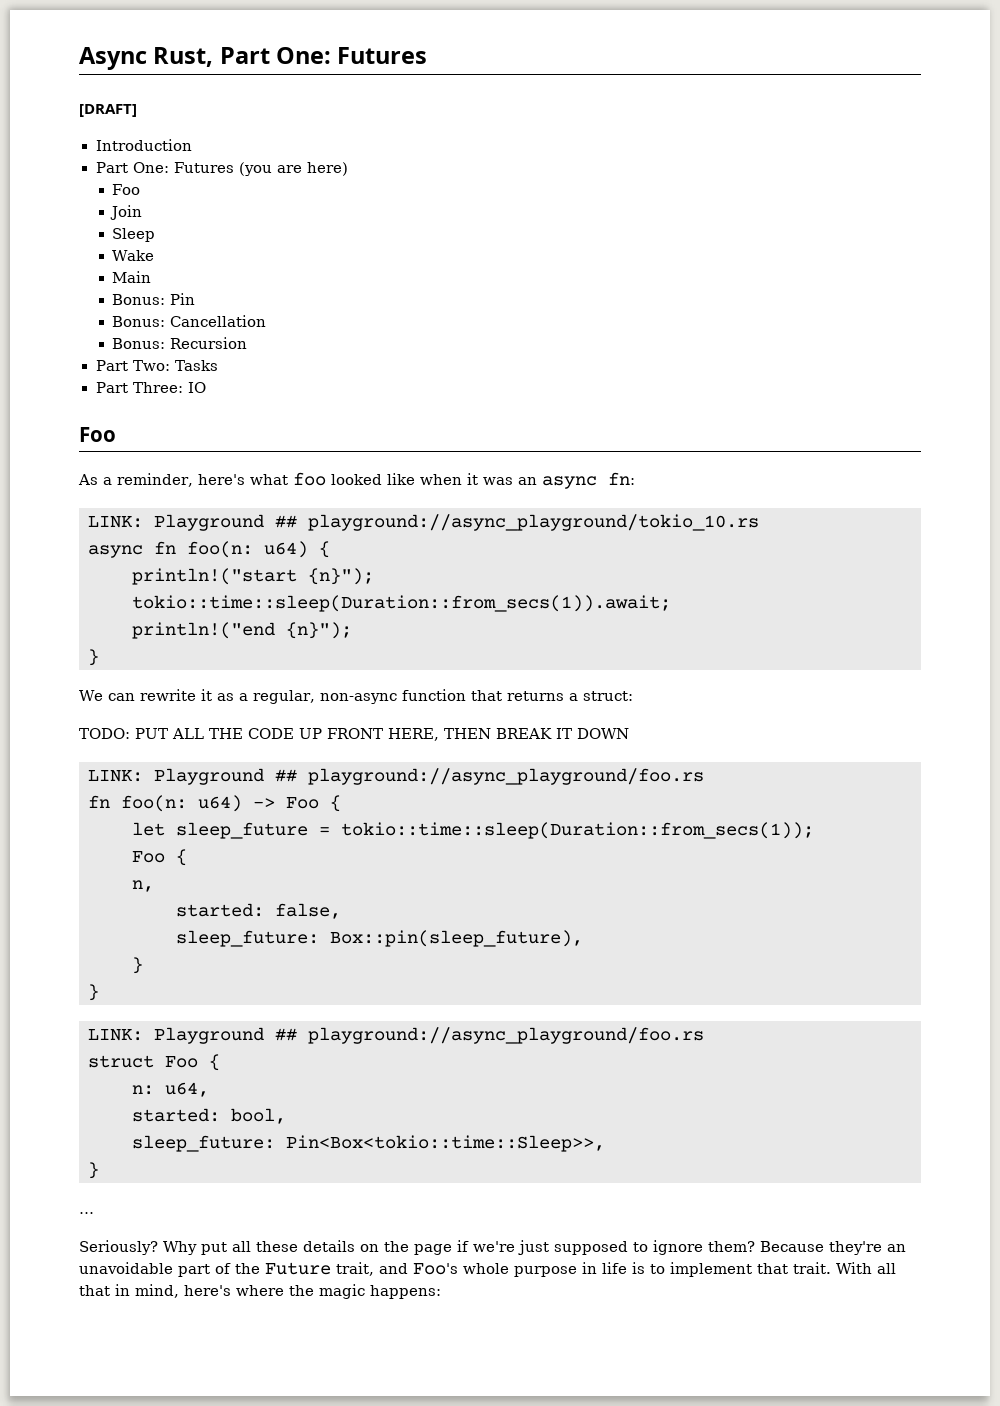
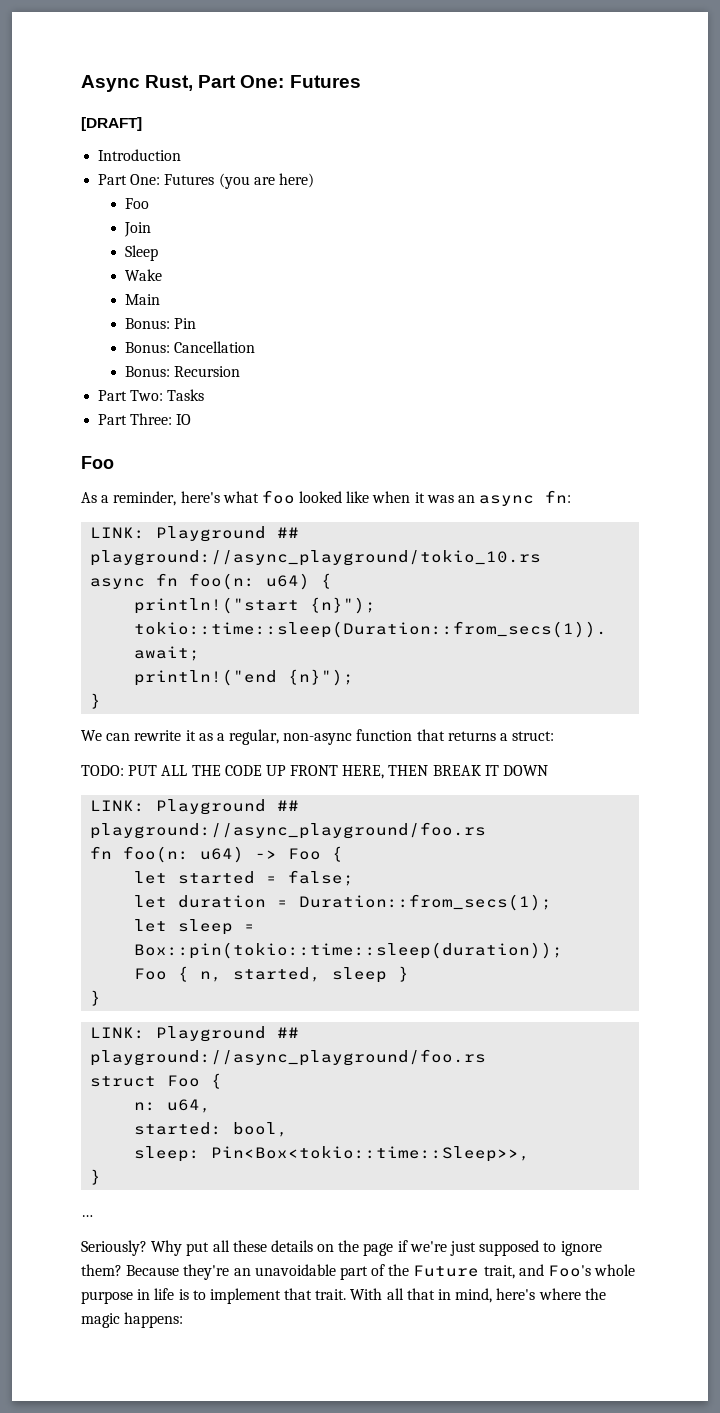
[176,822,814,839] [132,849,187,866] sleep_future = tokio::time::sleep(Duration::from_secs(1)); // Foo { // -> [178,870,355,886] [134,894,553,911] [134,919,256,935] [134,942,564,959] [134,966,190,982] started = false; // let duration = Duration::from_secs(1); // let sleep = Box::pin(tokio::time::sleep(duration)); // Foo {
[176,903,341,919] [176,930,583,947] // started: false, // sleep_future: Box::pin(sleep_future), // -> [233,967,388,983] started, sleep
[132,1135,275,1152] sleep_future: -> [134,1146,201,1162] sleep:

